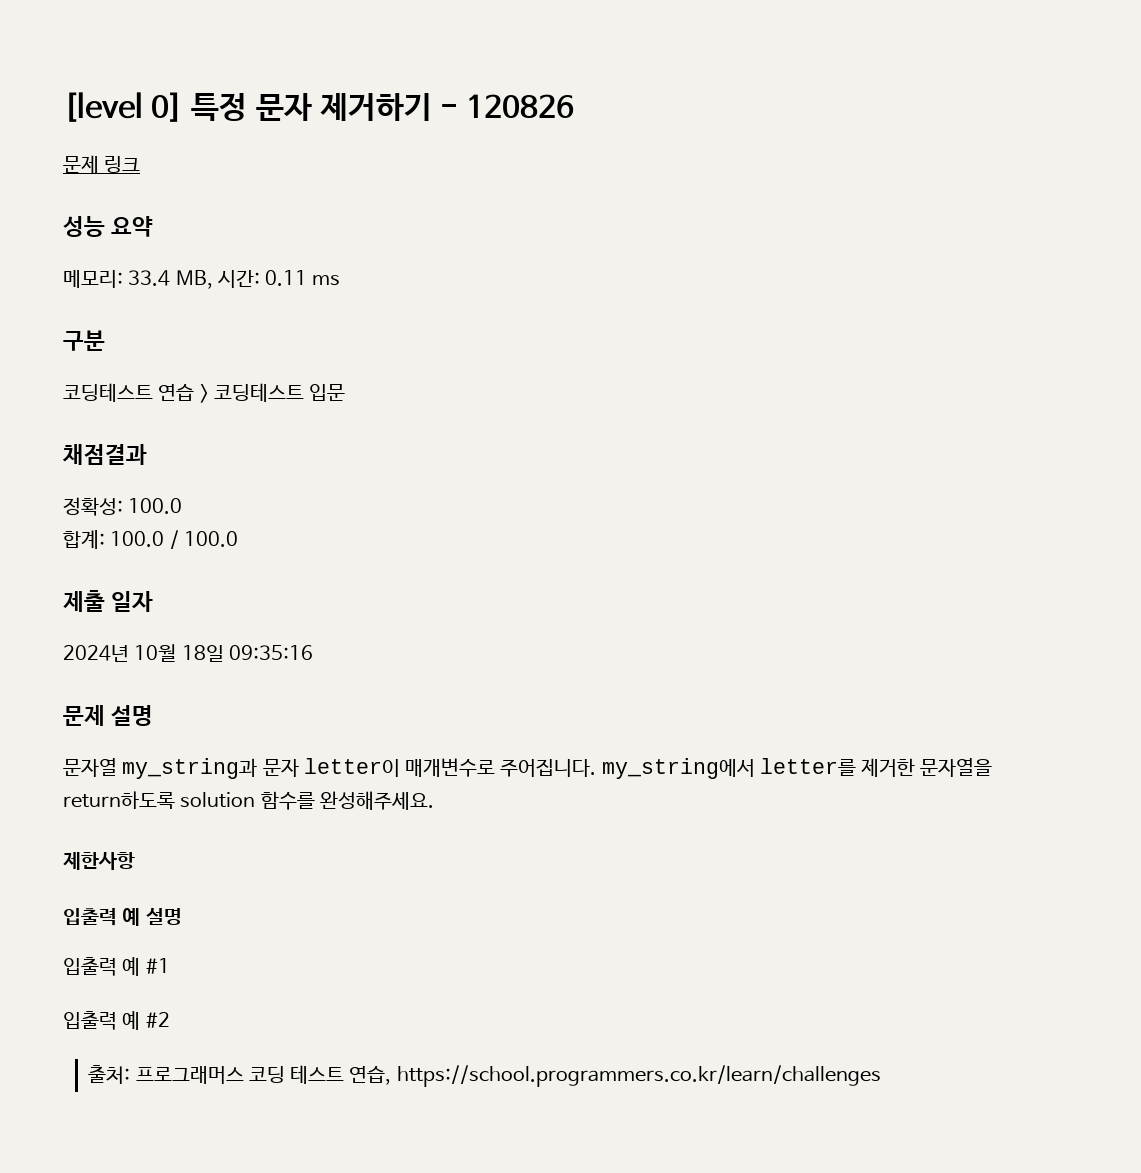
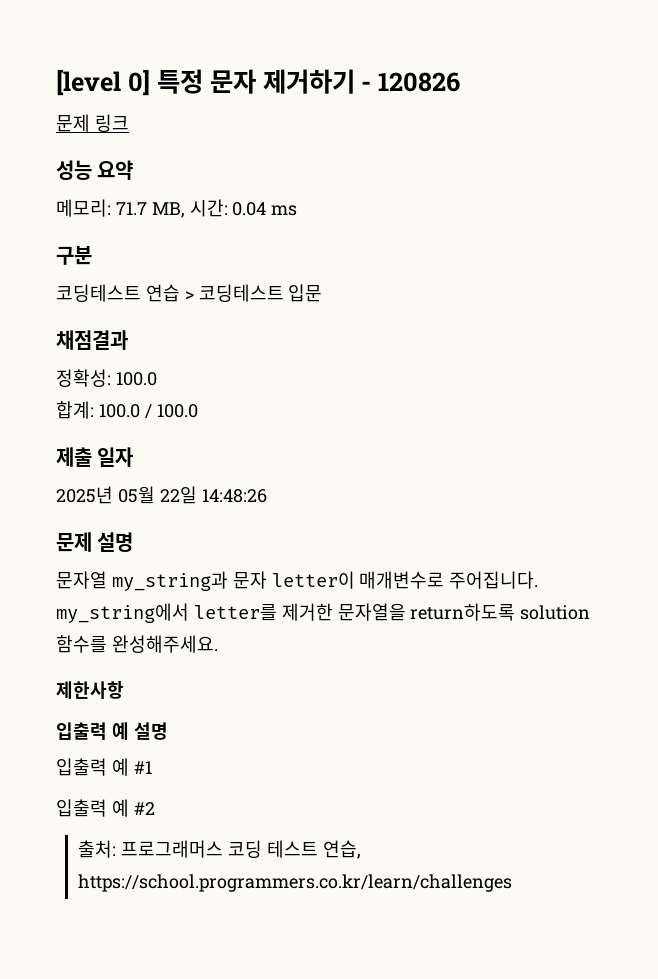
[128,270,171,286] 33.4 -> [115,202,147,215] 71.7
[265,270,308,286] 0.11 -> [232,202,267,216] 0.04
[63,644,313,662] 2024년 10월 18일 09:35:16 -> [56,486,267,504] 2025년 05월 22일 14:48:26

